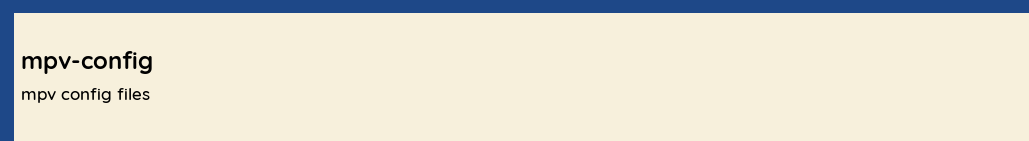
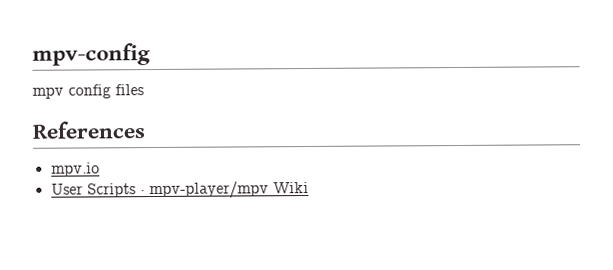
(150, 94) none -> [32,121,146,139] [50,162,100,177] [50,181,309,200] // References // mpv.io // User Scripts · mpv-player/mpv Wiki

